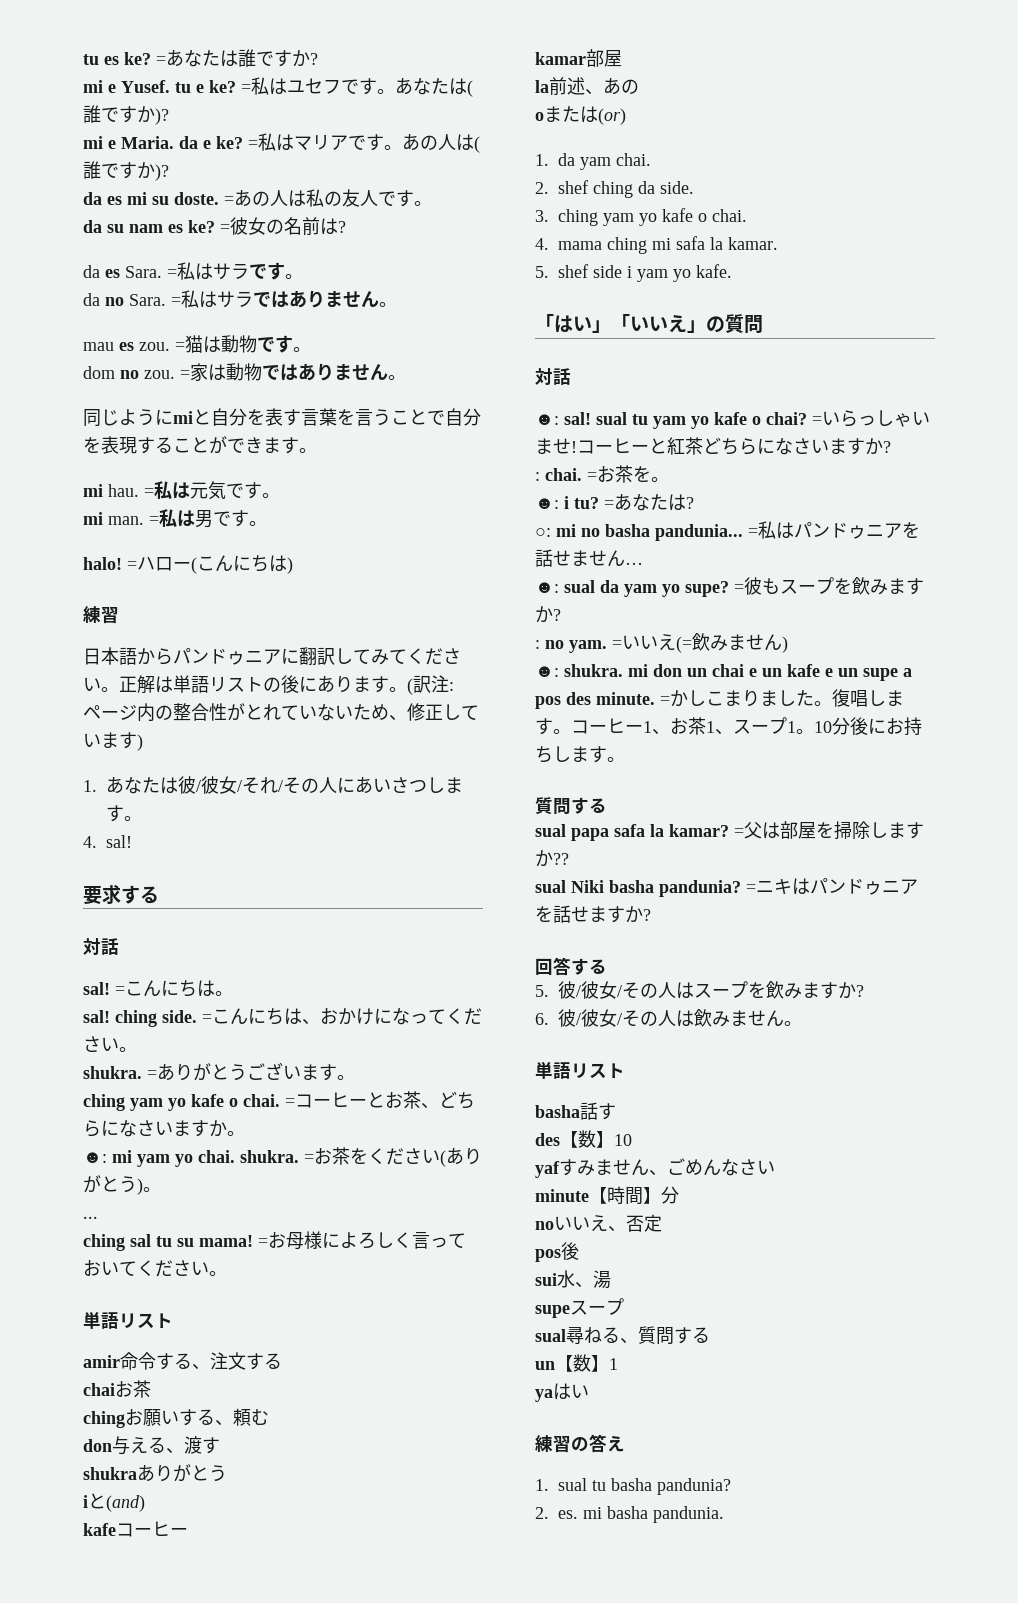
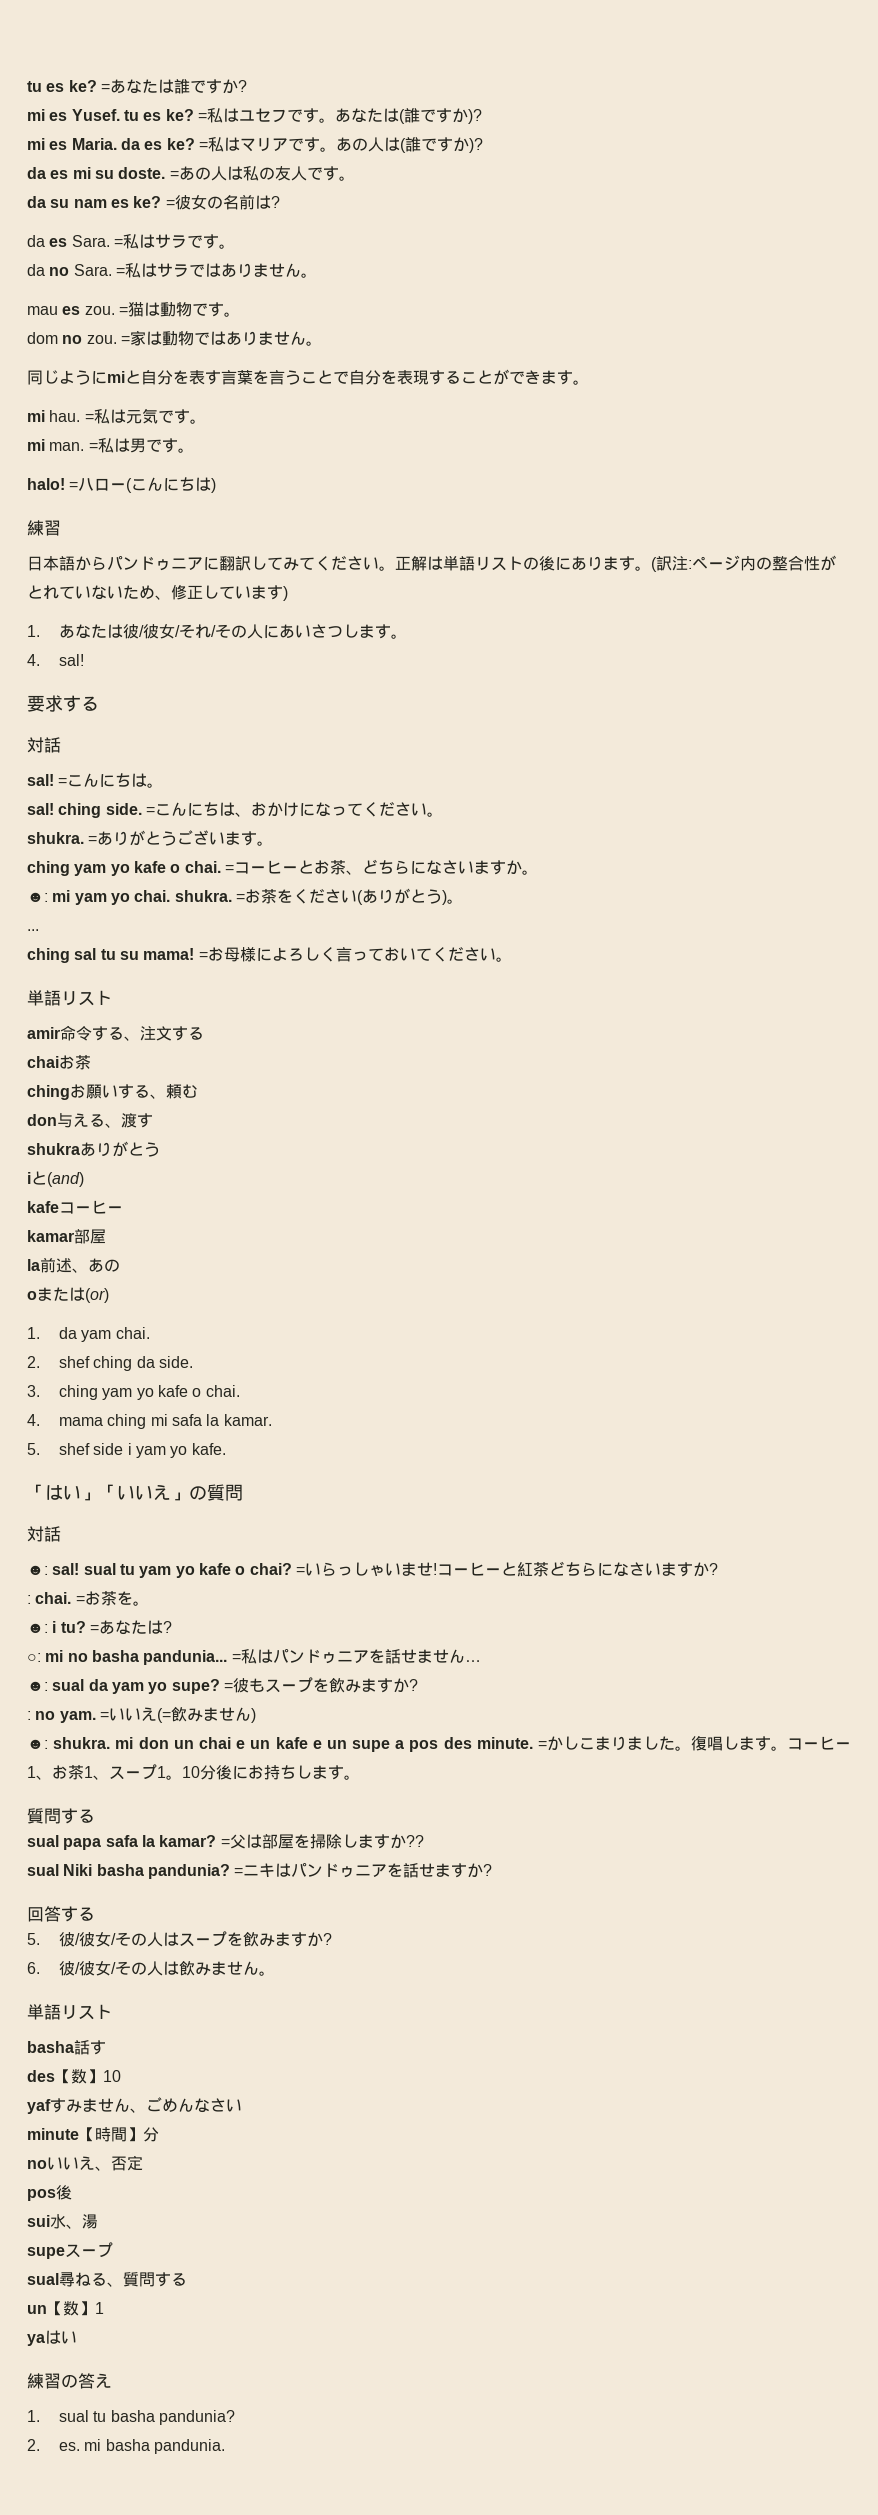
[108,84,116,93] e -> [49,112,68,121] es
[196,84,204,93] e -> [143,112,162,121] es
[108,140,116,149] e -> [49,141,68,150] es
[203,140,211,149] e -> [144,141,163,150] es

